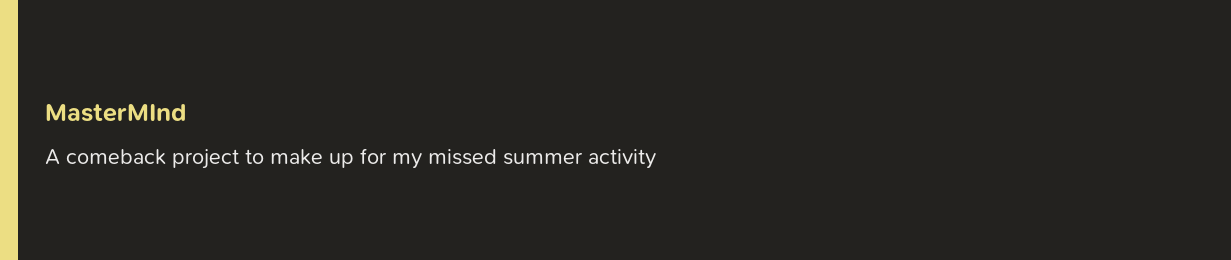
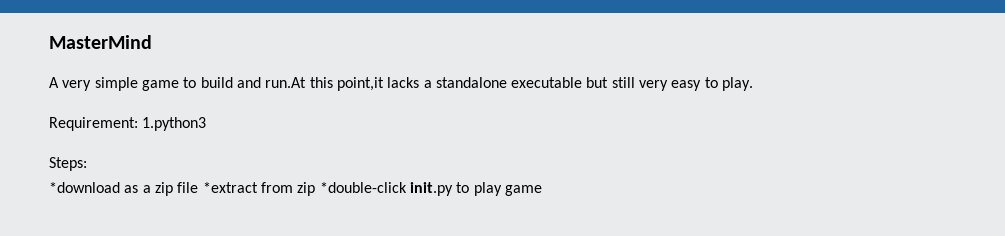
[45,104,186,122] MasterMInd -> [49,35,152,49] MasterMind
[66,148,656,169] comeback project to make up for my missed summer activity -> [62,77,754,91] [49,117,207,131] [49,157,87,171] [49,182,542,196] very simple game to build and run.At this point,it lacks a standalone executable but still very easy to play. // Requirement: 1.python3 // Steps: // *download as a zip file *extract from zip *double-click init.py to play game

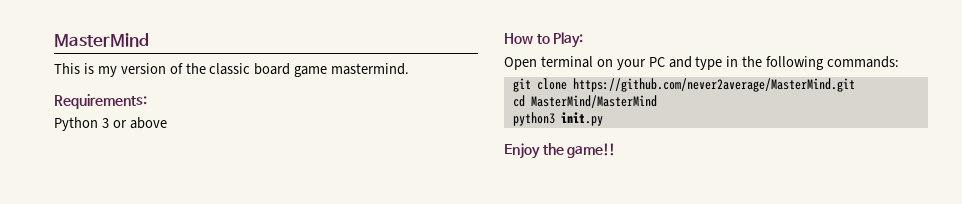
[49,77,754,91] [49,117,207,131] [49,157,87,171] [49,182,542,196] A very simple game to build and run.At this point,it lacks a standalone executable but still very easy to play. // Requirement: 1.python3 // Steps: // *download as a zip file *extract from zip *double-click init.py to play game -> [54,63,410,77] [54,94,147,109] [54,117,167,131] [504,32,584,48] [504,56,900,70] [512,78,855,92] [512,95,657,108] [512,112,603,126] [504,143,616,159] This is my version of the classic board game mastermind. // Requirements: // Python 3 or above // How to Play: // Open terminal on your PC and type in the following commands: // git clone https://github.com/never2average/MasterMind.git // cd MasterMind/MasterMind // python3 init.py // Enjoy the game!!

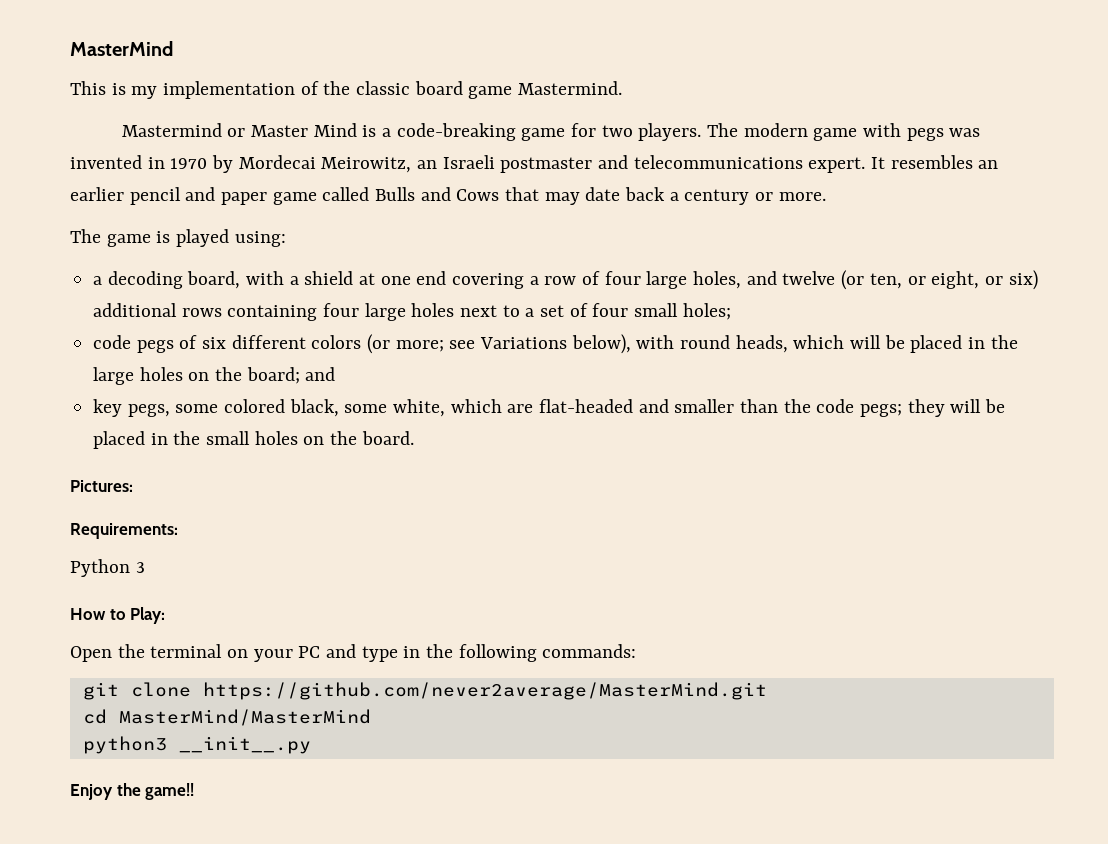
[120,63,166,74] version -> [163,81,296,99] implementation
[331,63,410,75] mastermind. -> [518,81,623,95] [121,123,981,141] [70,155,999,173] [70,187,826,205] [70,229,286,247] [93,270,1038,290] [93,303,731,321] [93,334,1018,354] [93,367,336,385] [93,399,1006,417] [93,431,414,449] [70,480,133,492] Mastermind. // Mastermind or Master Mind is a code-breaking game for two players. The modern game with pegs was invented in 1970 by Mordecai Meirowitz, an Israeli postmaster and telecommunications expert. It resembles an earlier pencil and paper game called Bulls and Cows that may date back a century or more. // The game is played using: // a decoding board, with a shield at one end covering a row of four large holes, and twelve (or ten, or eight, or six) additional rows containing four large holes next to a set of four small holes; // code pegs of six different colors (or more; see Variations below), with round heads, which will be placed in the large holes on the board; and // key pegs, some colored black, some white, which are flat-headed and smaller than the code pegs; they will be placed in the small holes on the board. // Pictures:
[112,117,167,129] or above -> (145, 567) none
(537, 63) none -> [117,644,145,658] the
[560,112,603,126] init.py -> [178,736,311,754] __init__.py

